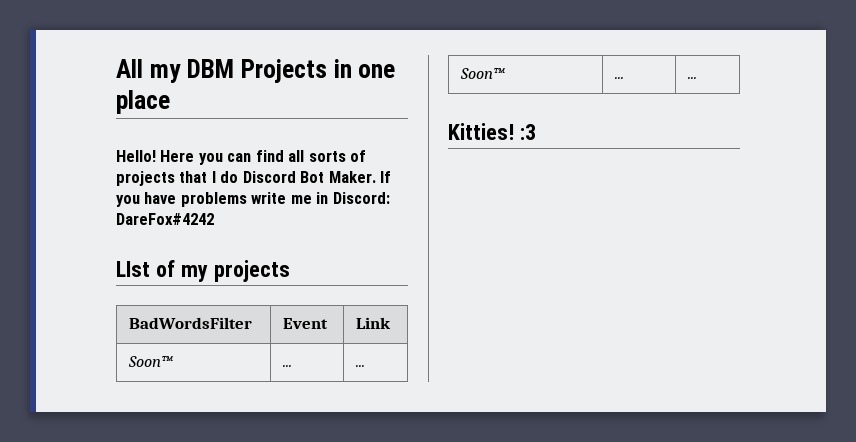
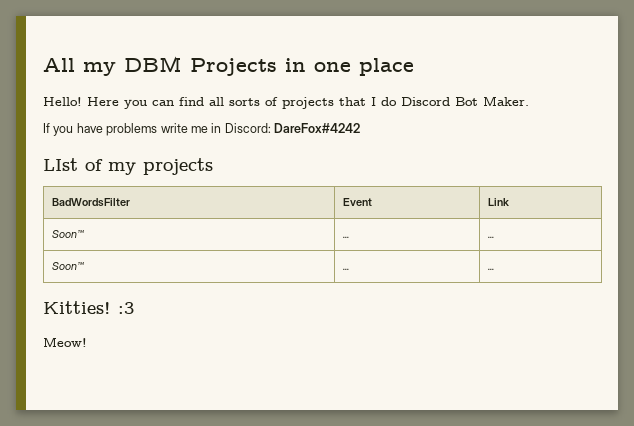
(376, 177) none -> (529, 101) //
(536, 132) none -> [43,337,87,347] // Meow!

